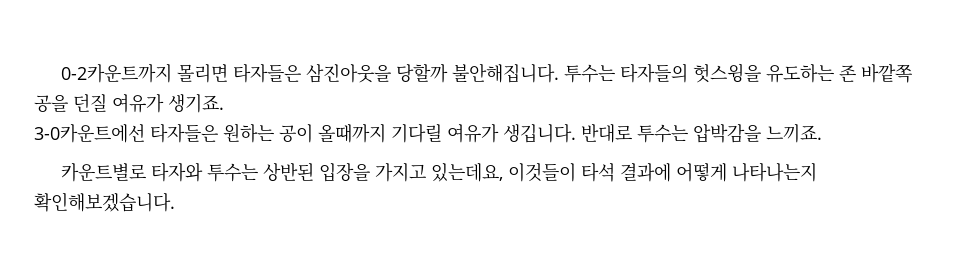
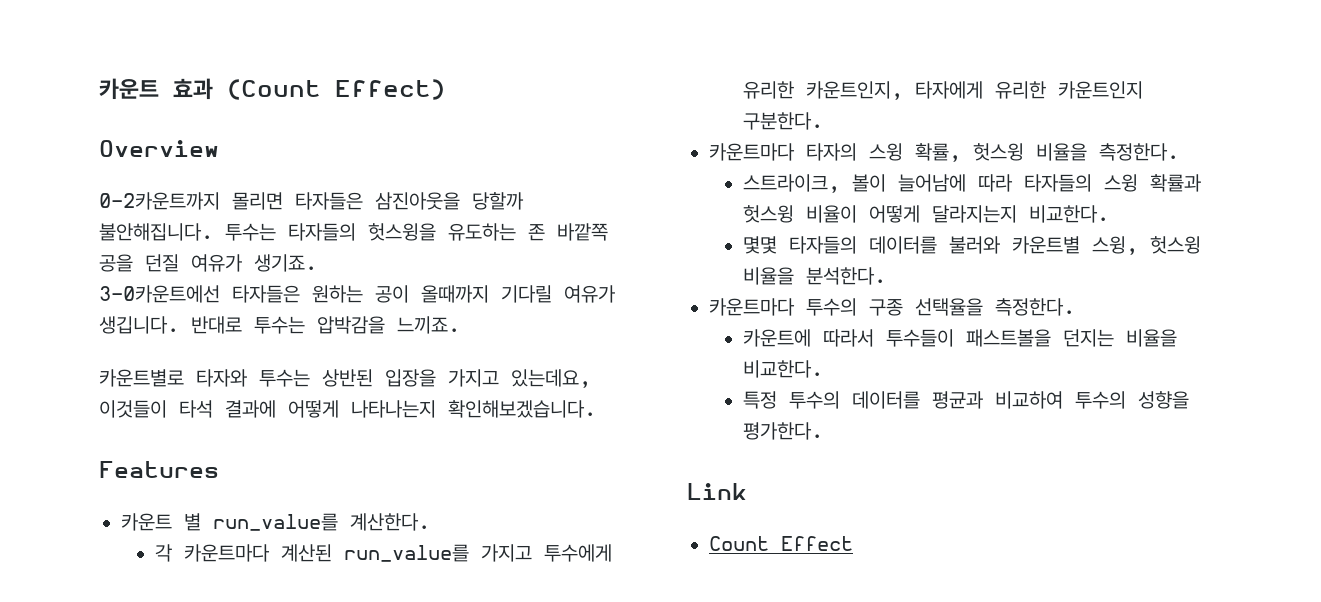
(60, 73) none -> [99,78,445,100] [99,140,219,157] 카운트 효과 (Count Effect) // Overview //
(175, 202) none -> [99,461,219,478] [121,513,430,531] [155,544,613,562] [743,81,1144,100] [743,112,824,130] [709,143,1179,162] [743,174,1202,193] [743,205,1110,223] [743,236,1202,255] [743,267,887,285] [709,298,1075,316] [743,329,1178,347] [743,360,824,378] [743,391,1190,409] [743,422,824,440] [687,483,747,500] [709,536,853,551] // Features // 카운트 별 run_value를 계산한다. // 각 카운트마다 계산된 run_value를 가지고 투수에게 유리한 카운트인지, 타자에게 유리한 카운트인지 구분한다. // 카운트마다 타자의 스윙 확률, 헛스윙 비율을 측정한다. // 스트라이크, 볼이 늘어남에 따라 타자들의 스윙 확률과 헛스윙 비율이 어떻게 달라지는지 비교한다. // 몇몇 타자들의 데이터를 불러와 카운트별 스윙, 헛스윙 비율을 분석한다. // 카운트마다 투수의 구종 선택율을 측정한다. // 카운트에 따라서 투수들이 패스트볼을 던지는 비율을 비교한다. // 특정 투수의 데이터를 평균과 비교하여 투수의 성향을 평가한다. // Link // Count Effect

